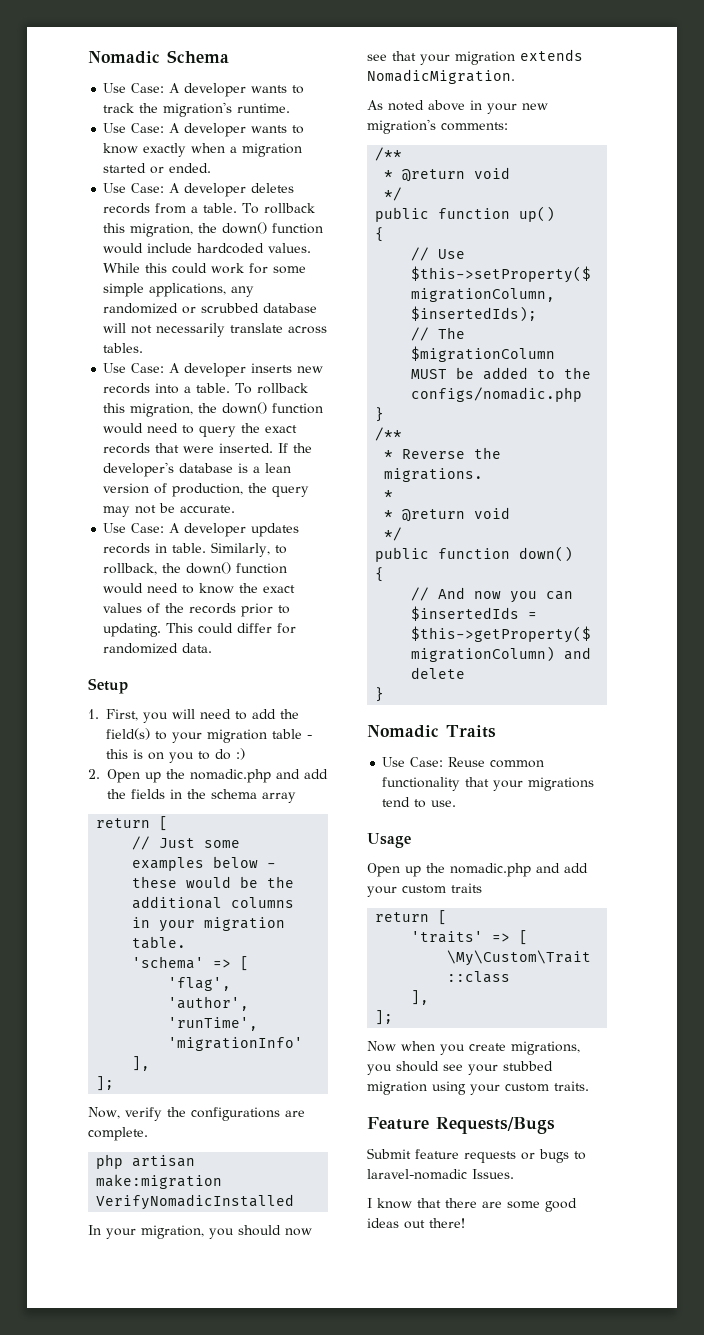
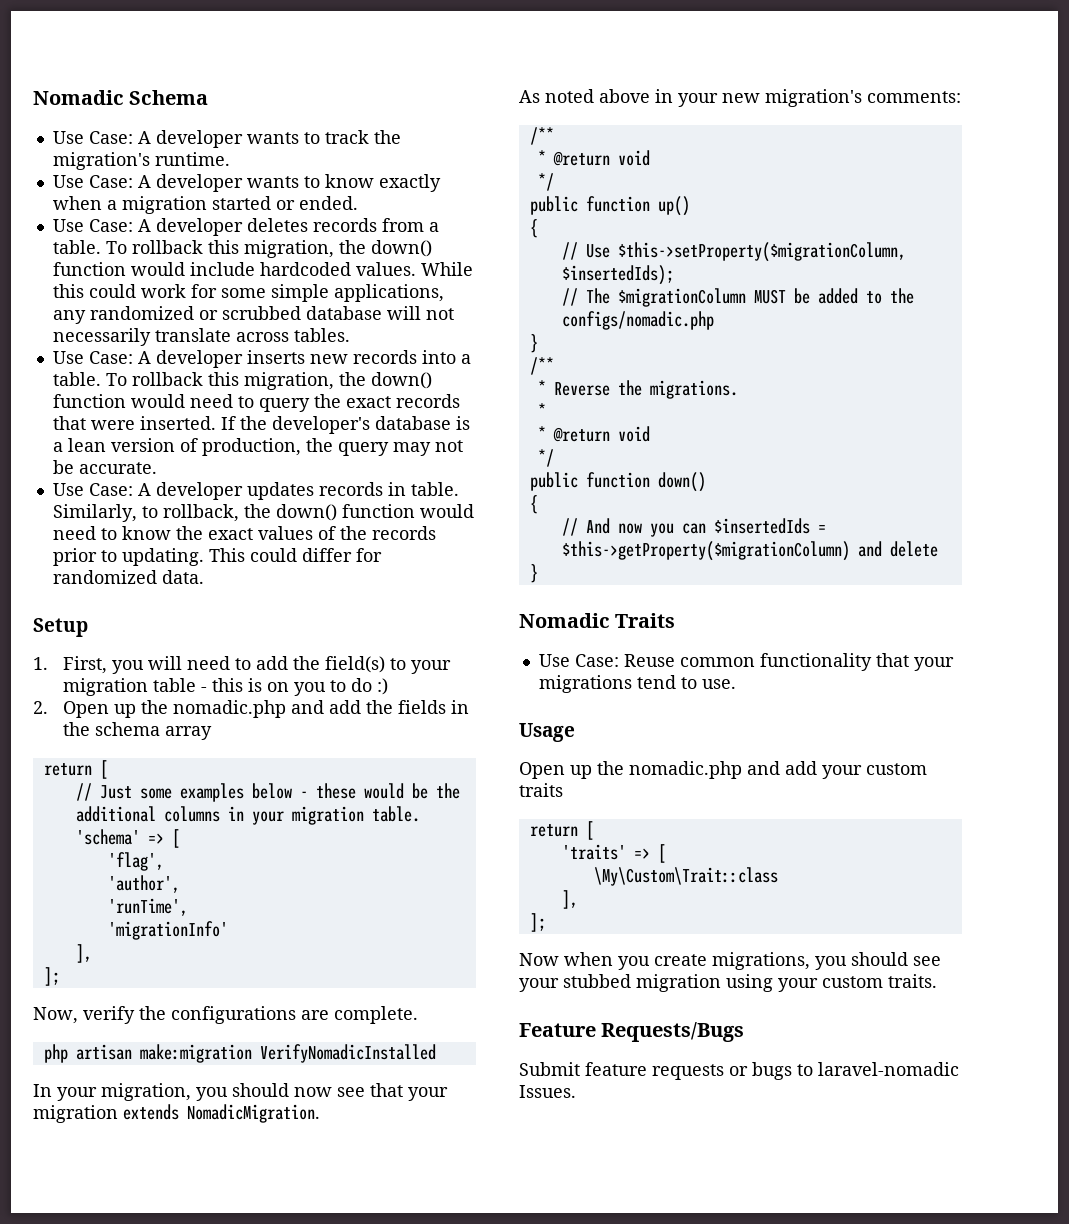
[367,1198,577,1212] [367,1218,465,1229] // I know that there are some good ideas out there! -> (576, 1091) none

